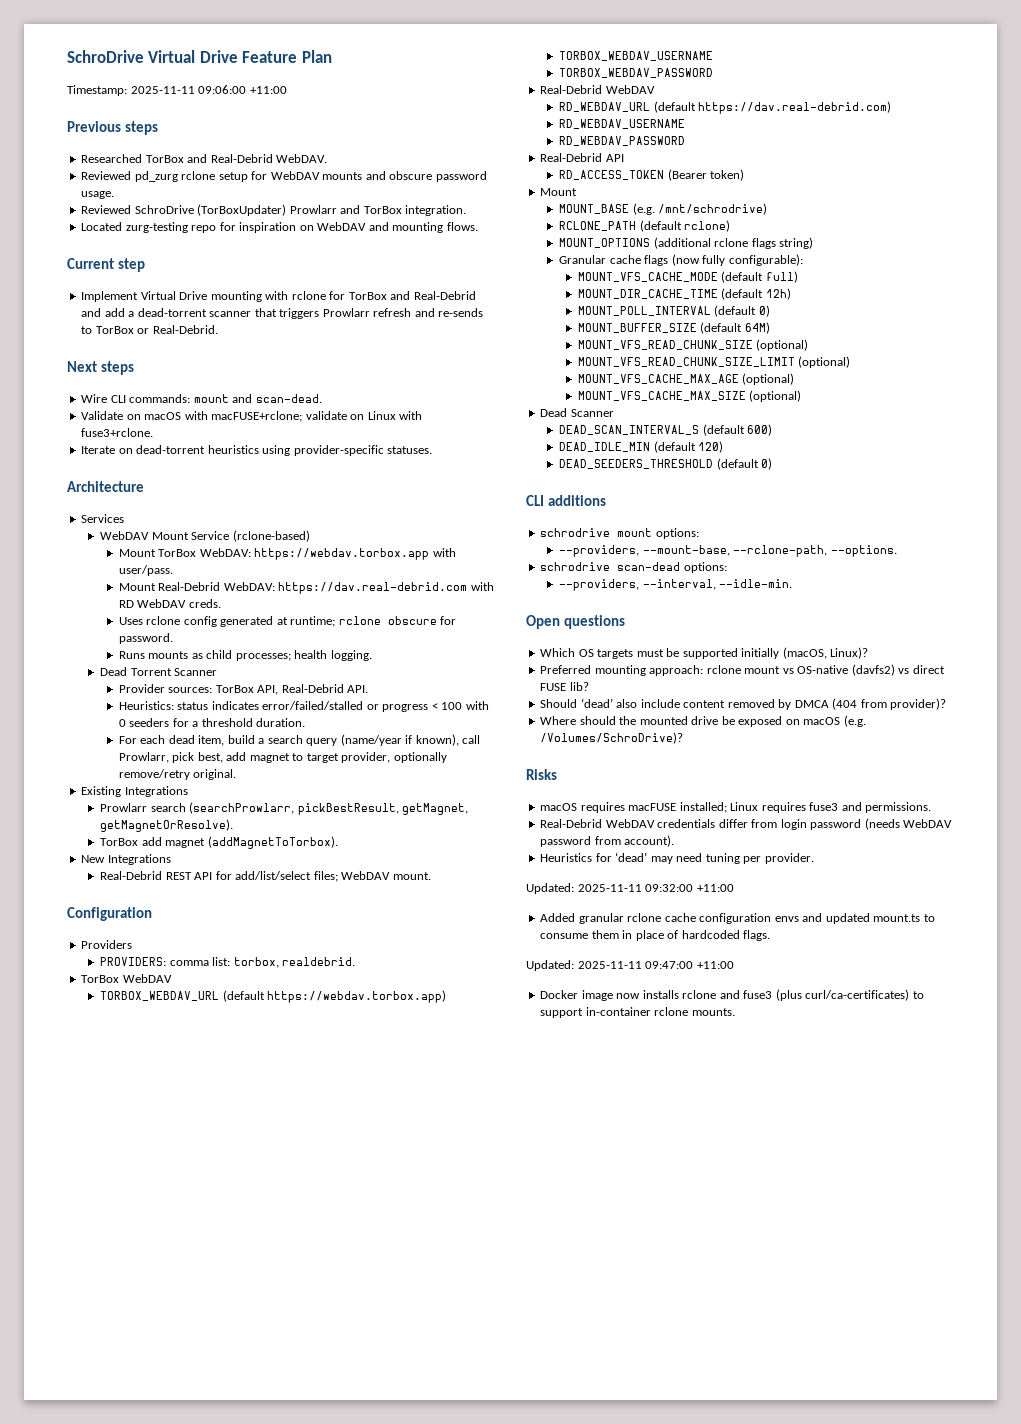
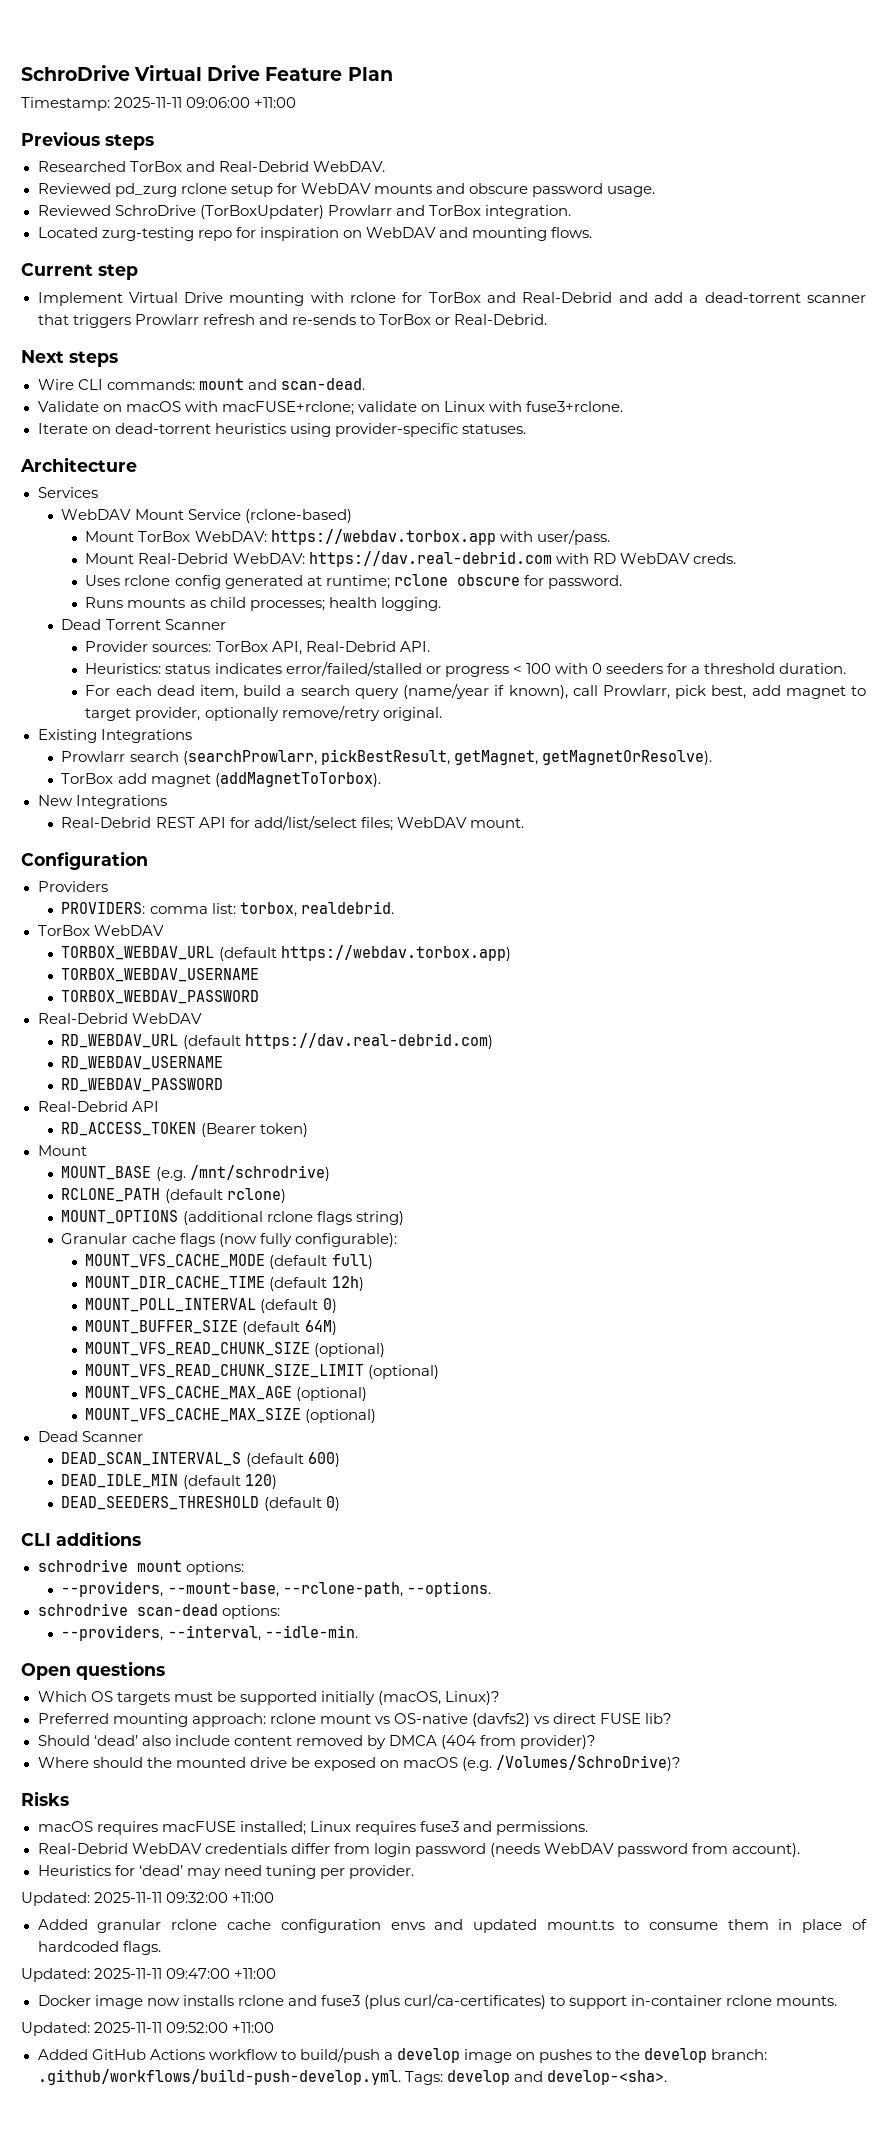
(735, 1012) none -> [21,2022,275,2036] [37,2047,768,2063] [37,2069,667,2085] // Updated: 2025-11-11 09:52:00 +11:00 // Added GitHub Actions workflow to build/push a develop image on pushes to the develop branch: .github/workflows/build-push-develop.yml. Tags: develop and develop-<sha>.

